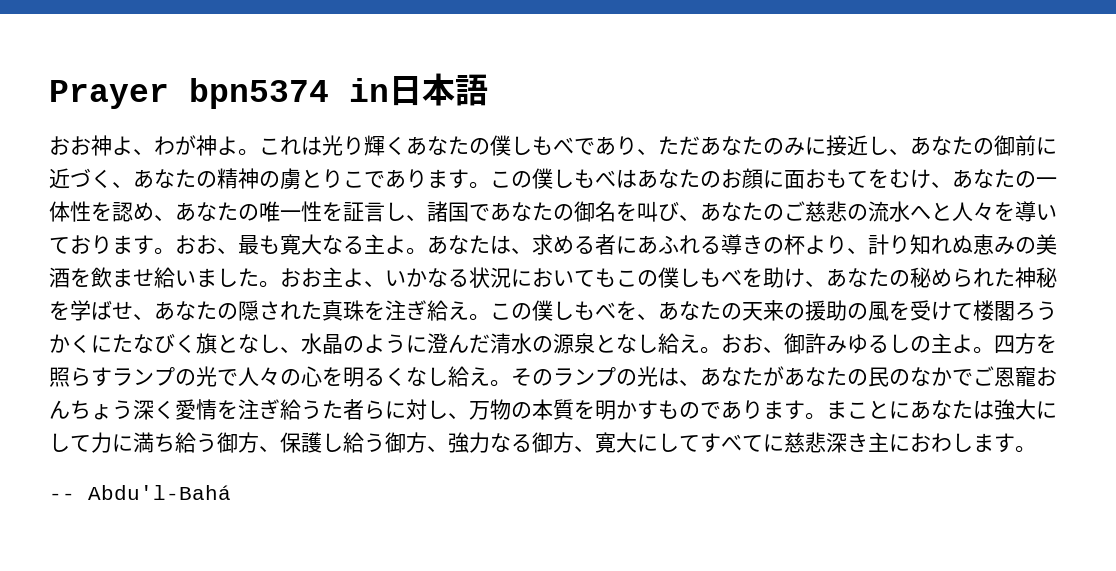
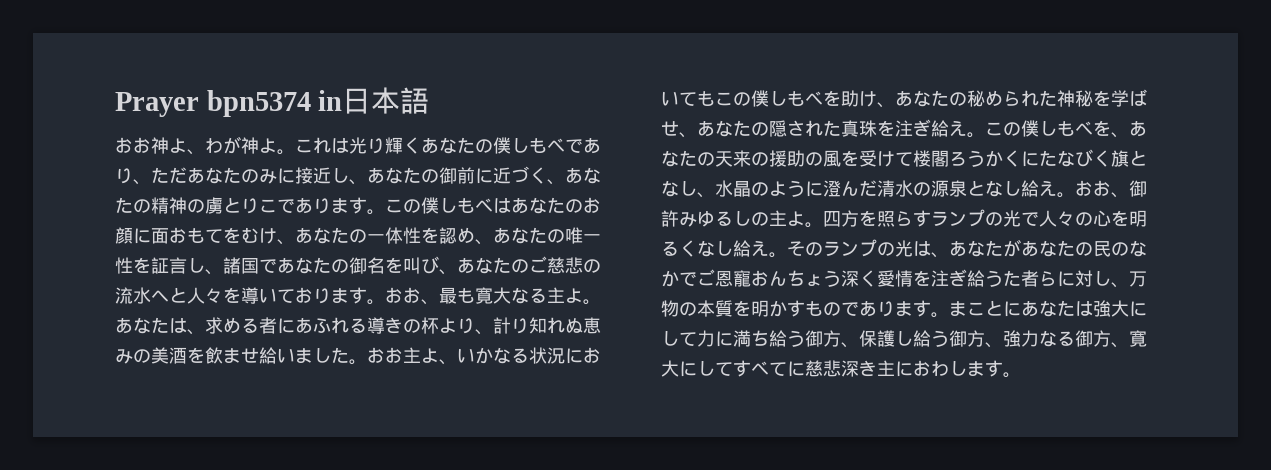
[49,485,231,500] // -- Abdu'l-Bahá -> (1021, 375) none

